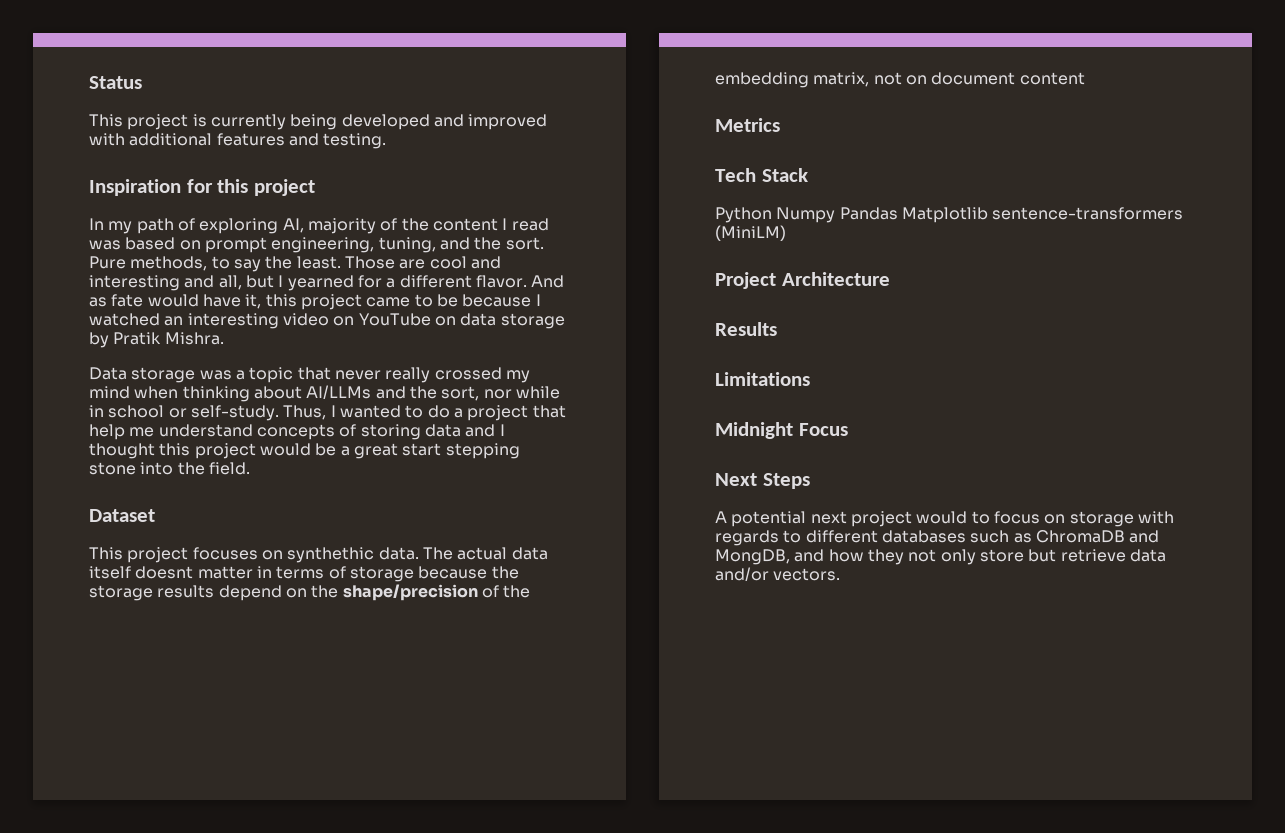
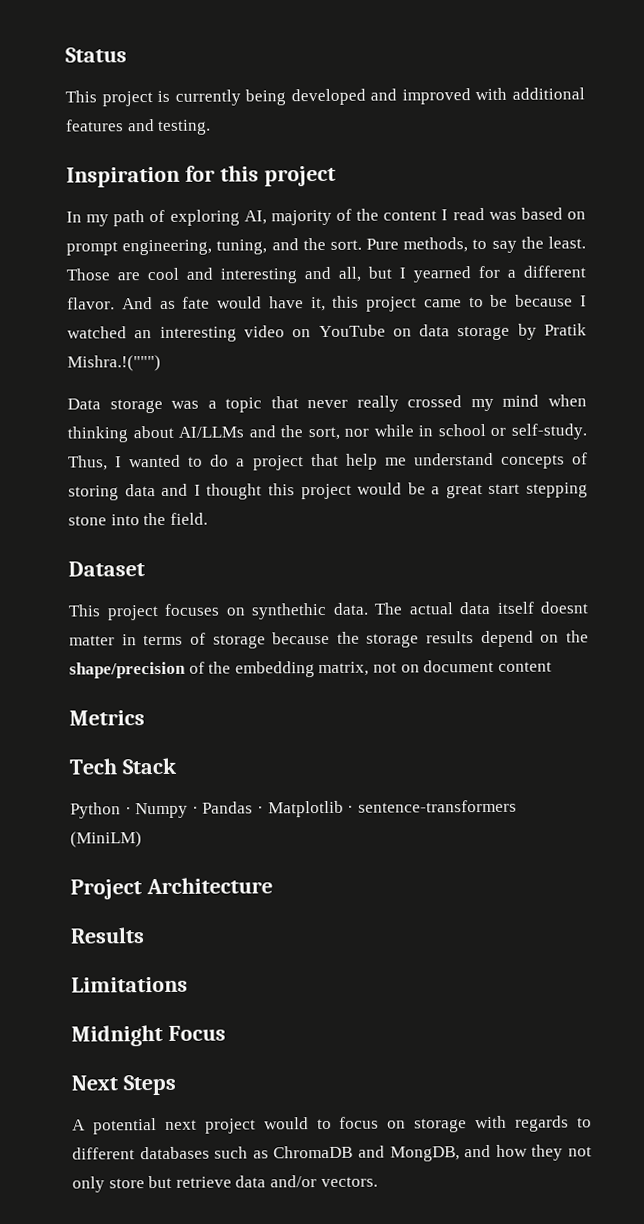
[164,332,224,345] Mishra. -> [67,354,161,372] Mishra.!(""")
[776,207,988,223] Numpy Pandas Matplotlib -> [124,800,355,819] · Numpy · Pandas · Matplotlib ·

